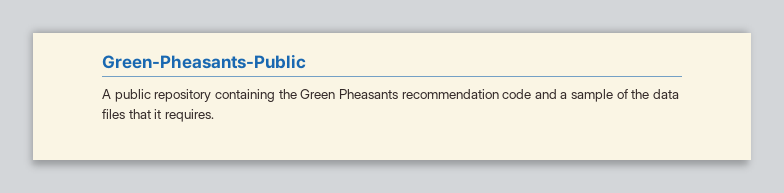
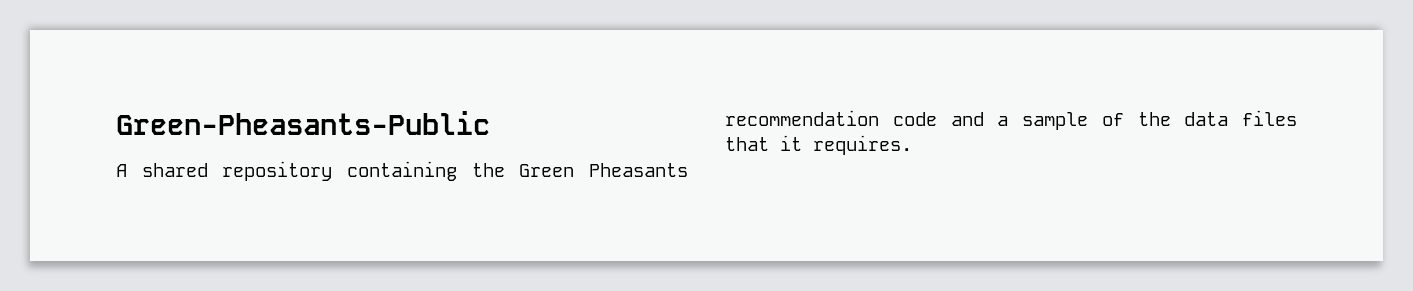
[114,89,151,102] public -> [141,163,208,177] shared

